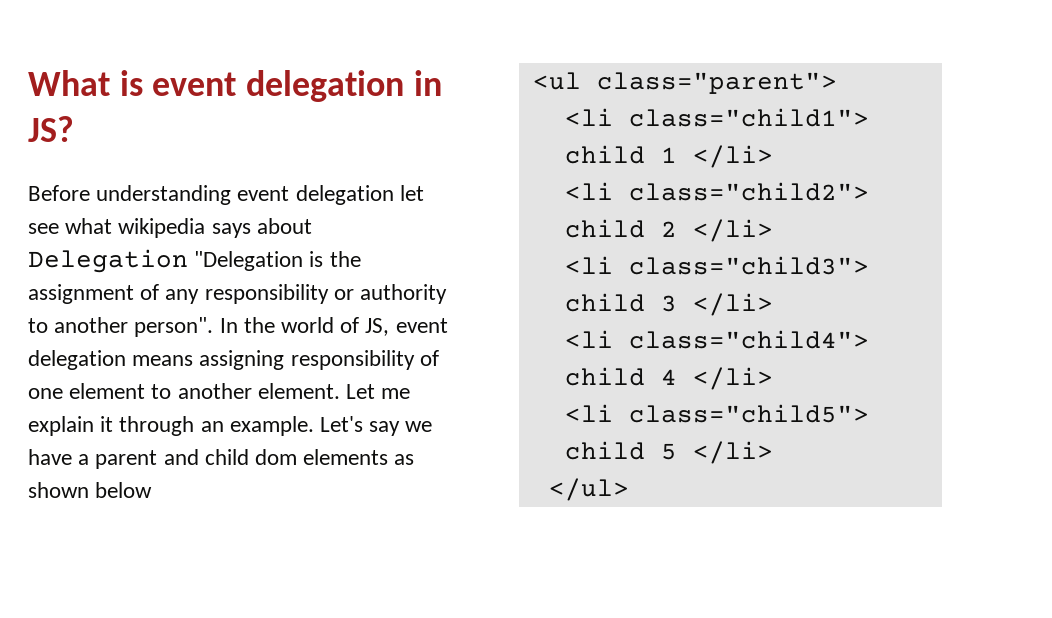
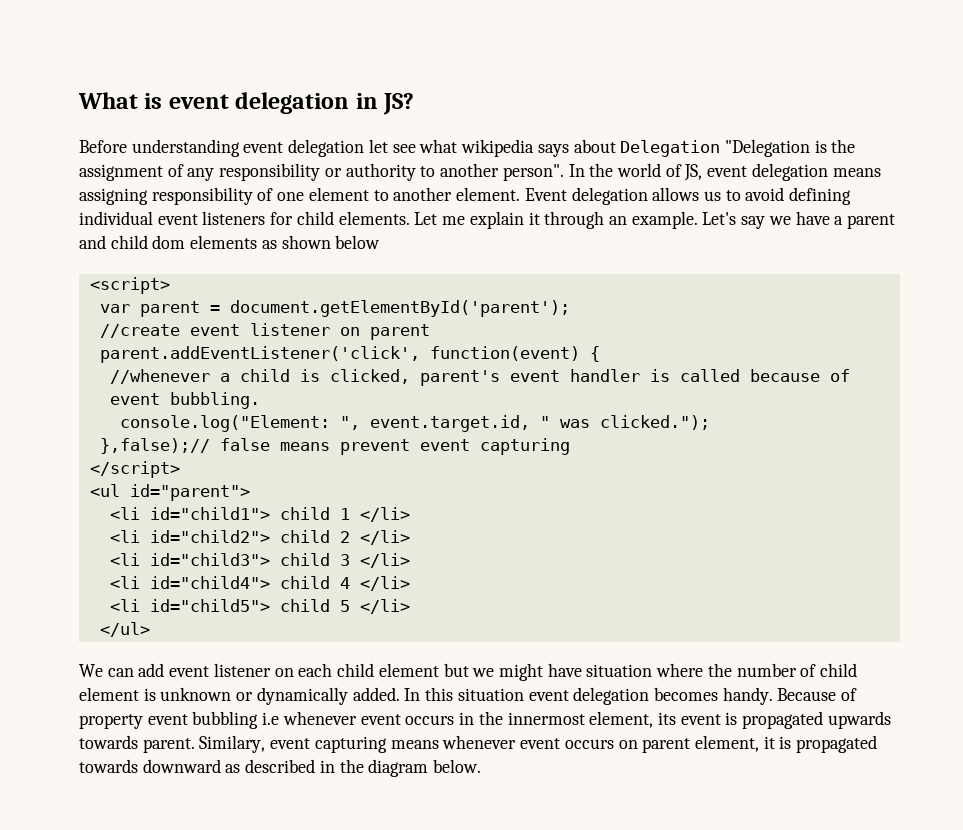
(340, 391) none -> [524,187,852,205] [79,211,410,225] Event delegation allows us to avoid defining individual event listeners for child elements.
(153, 490) none -> [89,277,170,294] [99,300,570,317] [99,323,430,340] [99,346,600,363] [109,369,850,386] [109,392,260,409] [119,415,710,432] [99,438,570,455] [89,461,180,478] // <script> // var parent = document.getElementById('parent'); // //create event listener on parent // parent.addEventListener('click', function(event) { // //whenever a child is clicked, parent's event handler is called because of event bubbling. // console.log("Element: ", event.target.id, " was clicked."); // },false);// false means prevent event capturing // </script>
[596,72,837,94] [564,108,869,127] class="parent"> // <li class="child1"> -> [129,484,250,501] [109,507,270,520] id="parent"> // <li id="child1">
[628,182,869,201] class="child2"> -> [149,530,270,543] id="child2">
[628,256,869,275] class="child3"> -> [149,553,270,566] id="child3">
[628,330,869,349] class="child4"> -> [149,576,270,589] id="child4">
[628,404,869,423] class="child5"> -> [149,599,270,612] id="child5">
(629, 489) none -> [79,663,858,681] [79,687,858,705] [79,711,891,729] [79,735,878,753] [79,759,482,777] // We can add event listener on each child element but we might have situation where the number of child element is unknown or dynamically added. In this situation event delegation becomes handy. Because of property event bubbling i.e whenever event occurs in the innermost element, its event is propagated upwards towards parent. Similary, event capturing means whenever event occurs on parent element, it is propagated towards downward as described in the diagram below.

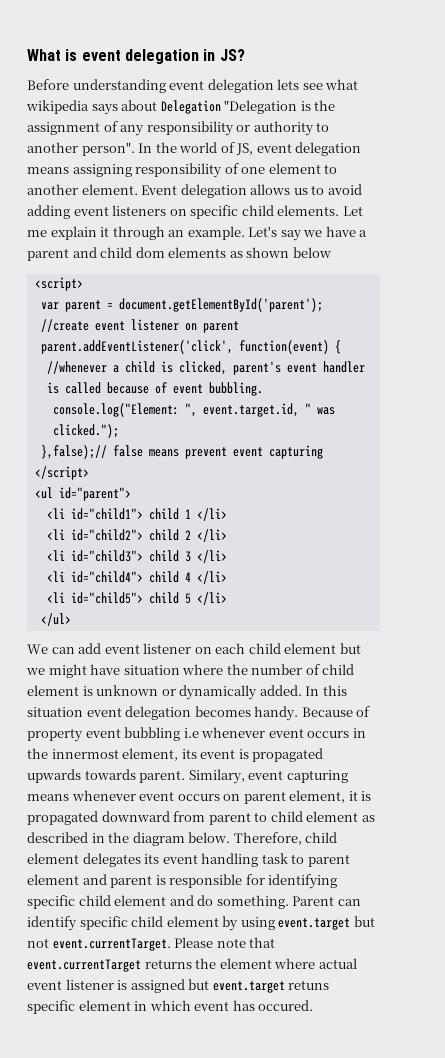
[368,139,388,153] let -> [277,79,300,90] lets
[789,187,852,205] [79,211,294,225] defining individual event listeners for -> [27,205,239,219] adding event listeners on specific
[79,759,221,773] towards downward -> [101,811,359,825] downward from parent to child element
(482, 766) none -> [233,832,338,845] [27,853,350,867] [27,874,338,889] [27,895,361,909] [27,916,375,931] [27,937,276,951] [27,958,357,972] [27,979,330,993] [27,1000,314,1014] Therefore, child element delegates its event handling task to parent element and parent is responsible for identifying specific child element and do something. Parent can identify specific child element by using event.target but not event.currentTarget. Please note that event.currentTarget returns the element where actual event listener is assigned but event.target retuns specific element in which event has occured.

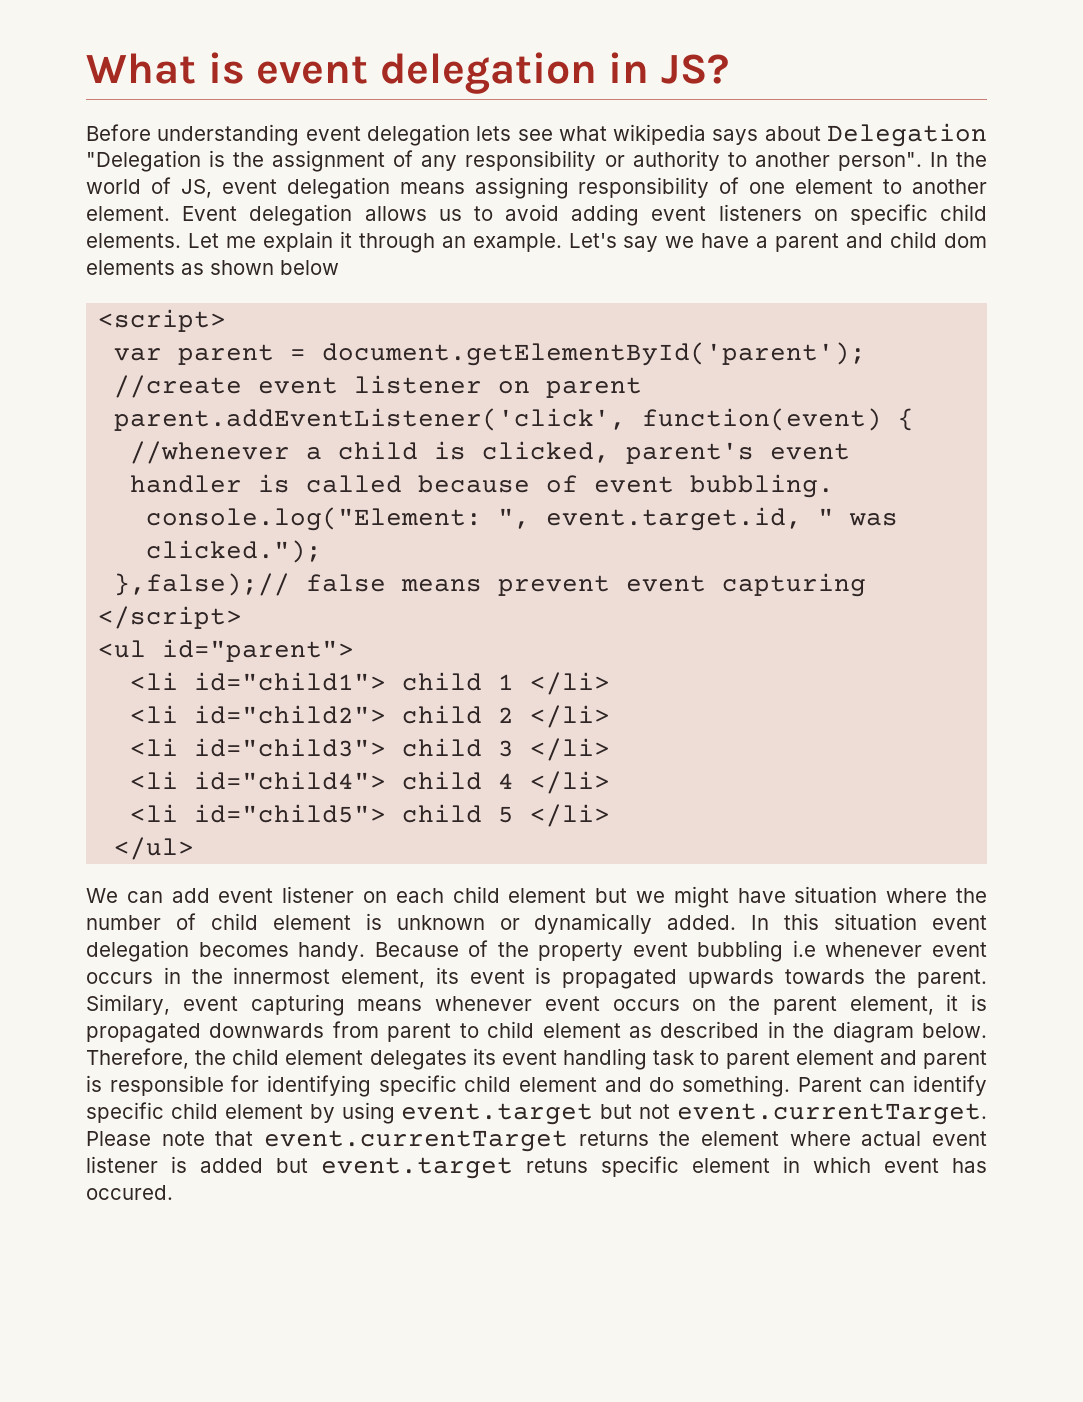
(371, 711) none -> [497,942,529,957] the
(136, 774) none -> [875,969,907,984] the
(241, 797) none -> [729,996,760,1011] the
[101,811,170,822] downward -> [209,1023,325,1038] downwards
(302, 838) none -> [195,1050,227,1065] the
[130,979,185,993] assigned -> [200,1158,263,1173] added

